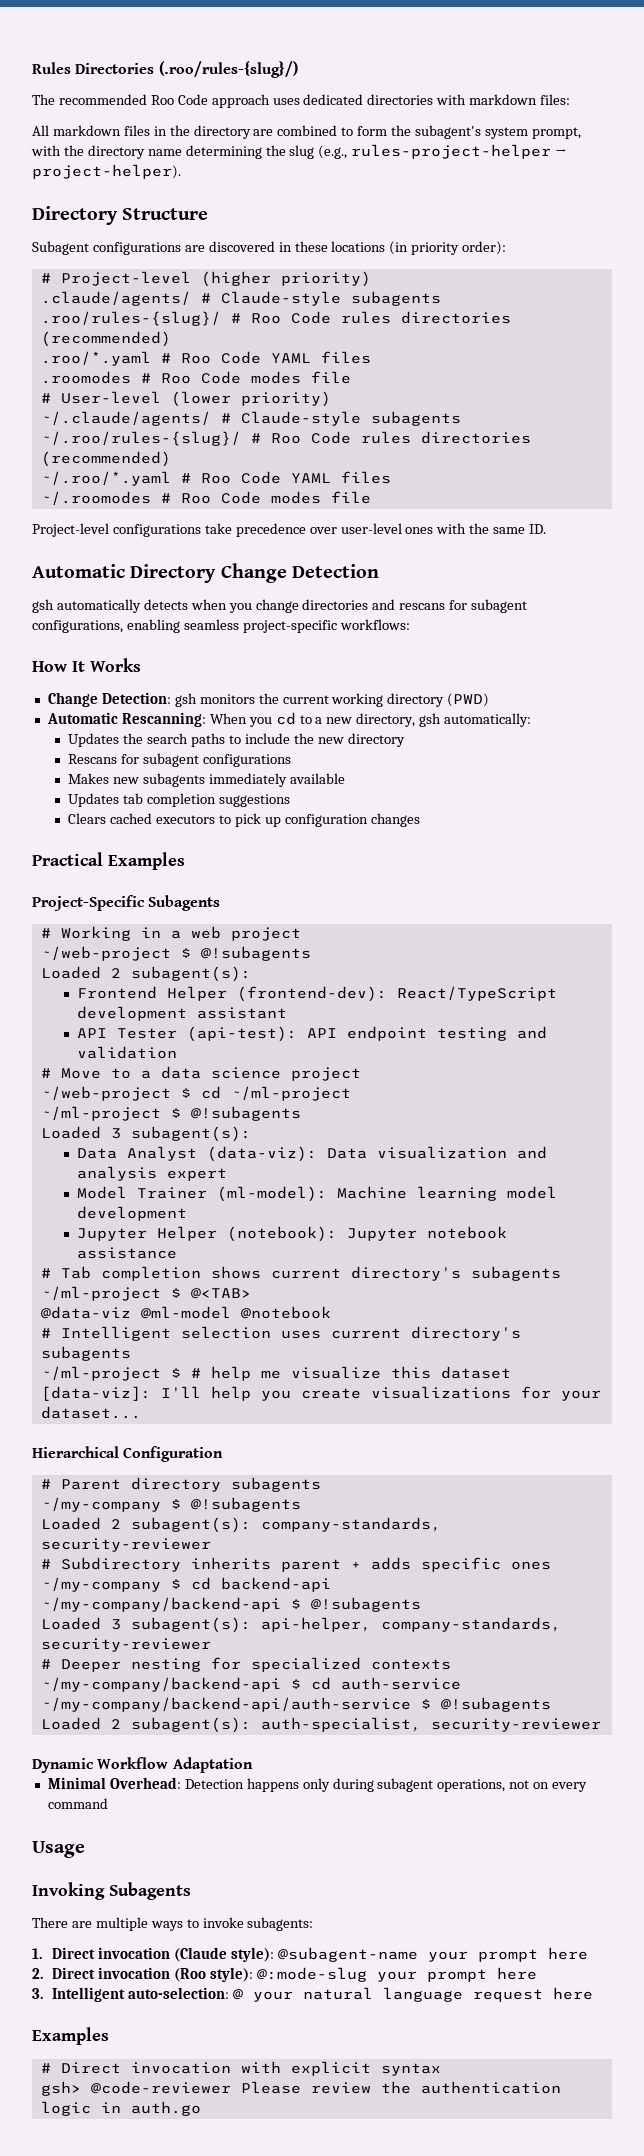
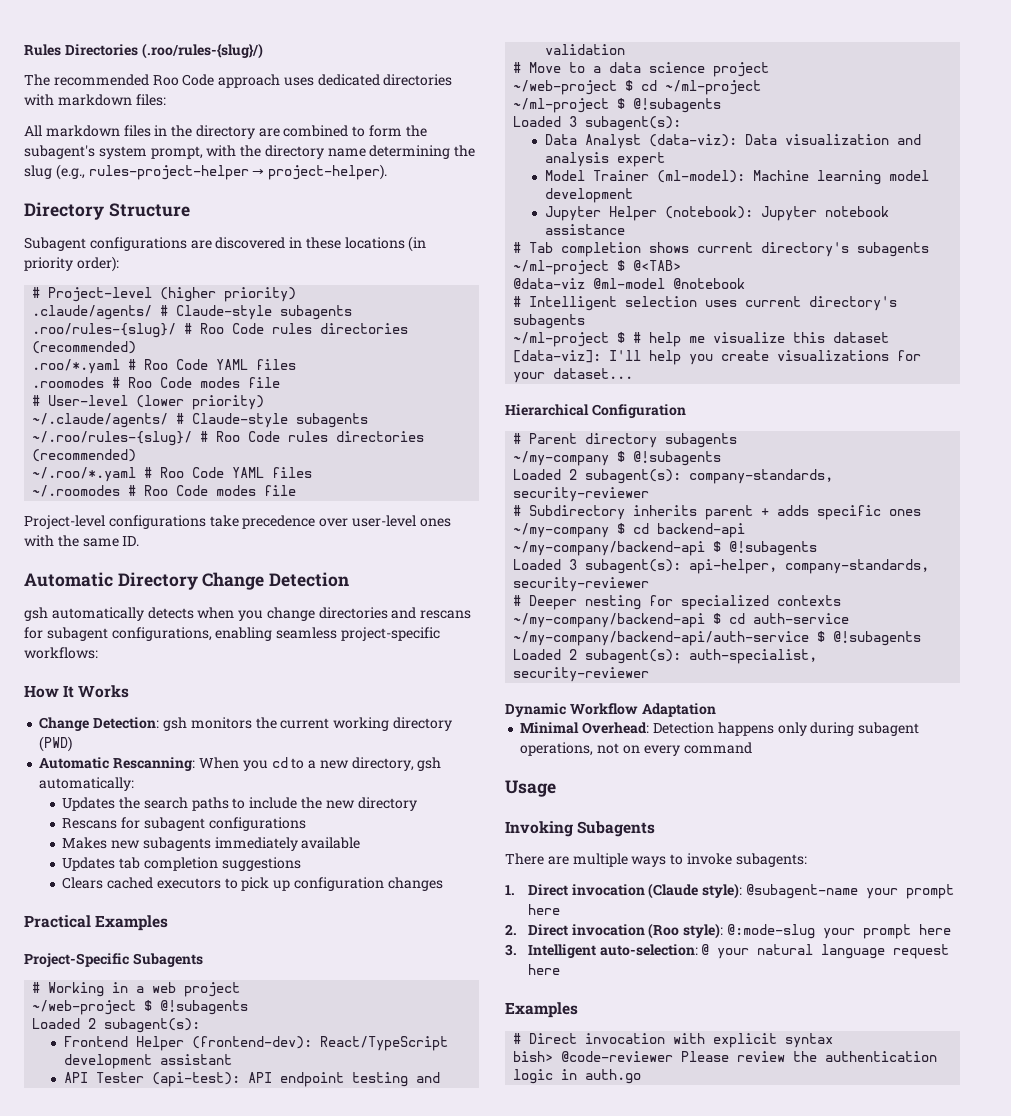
[40,2081,81,2096] gsh> -> [513,1051,554,1062] bish>

